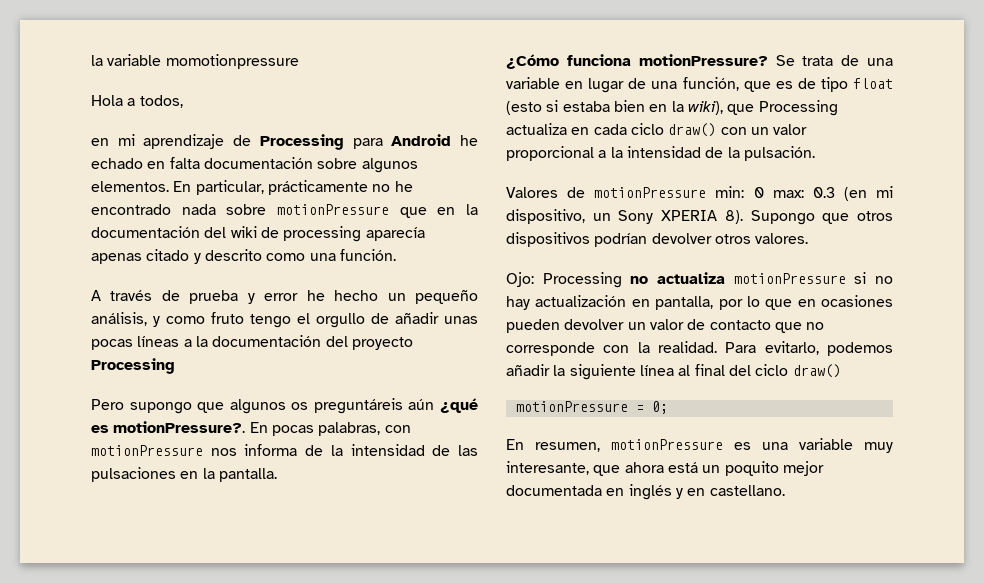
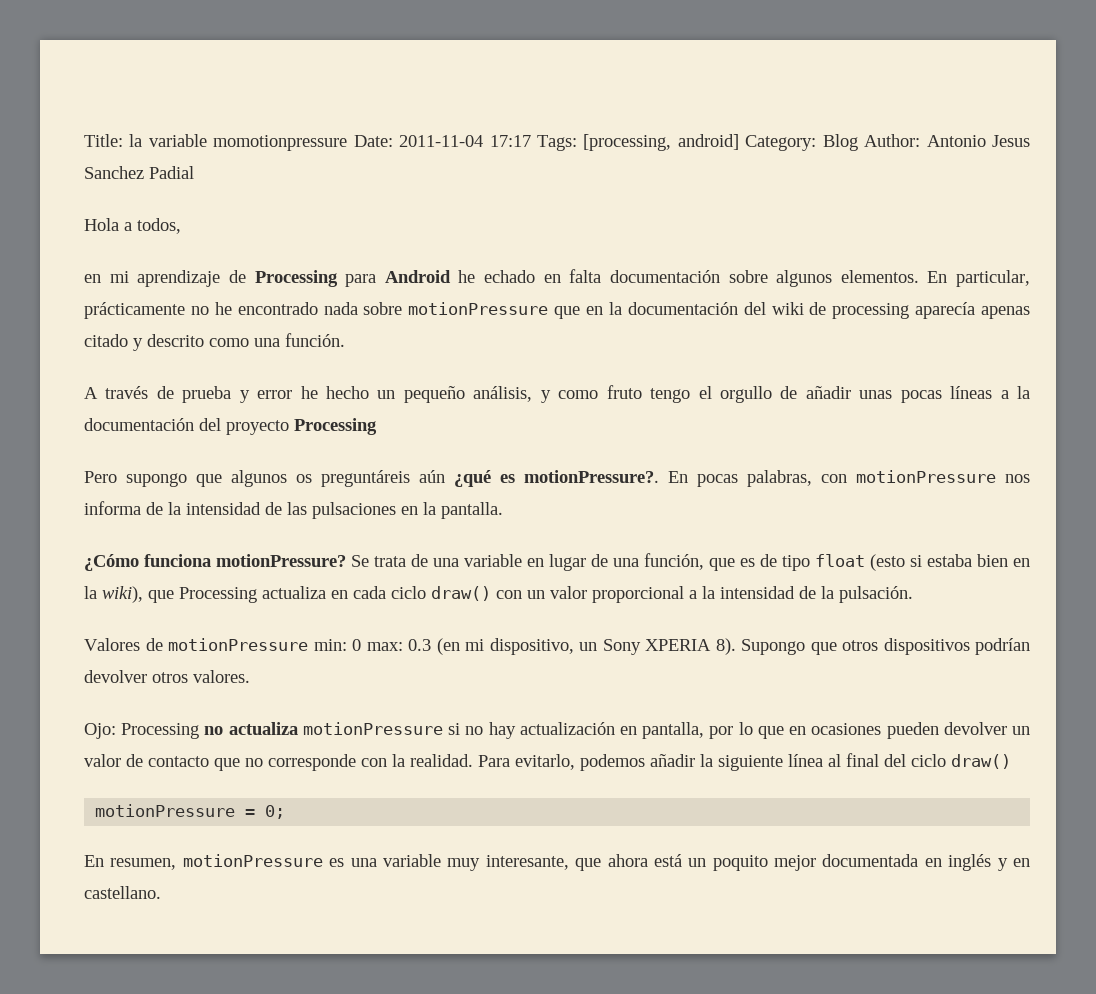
(91, 60) none -> [84,134,123,147] Title:
(299, 61) none -> [353,134,1031,151] [84,166,194,179] Date: 2011-11-04 17:17 Tags: [processing, android] Category: Blog Author: Antonio Jesus Sanchez Padial

